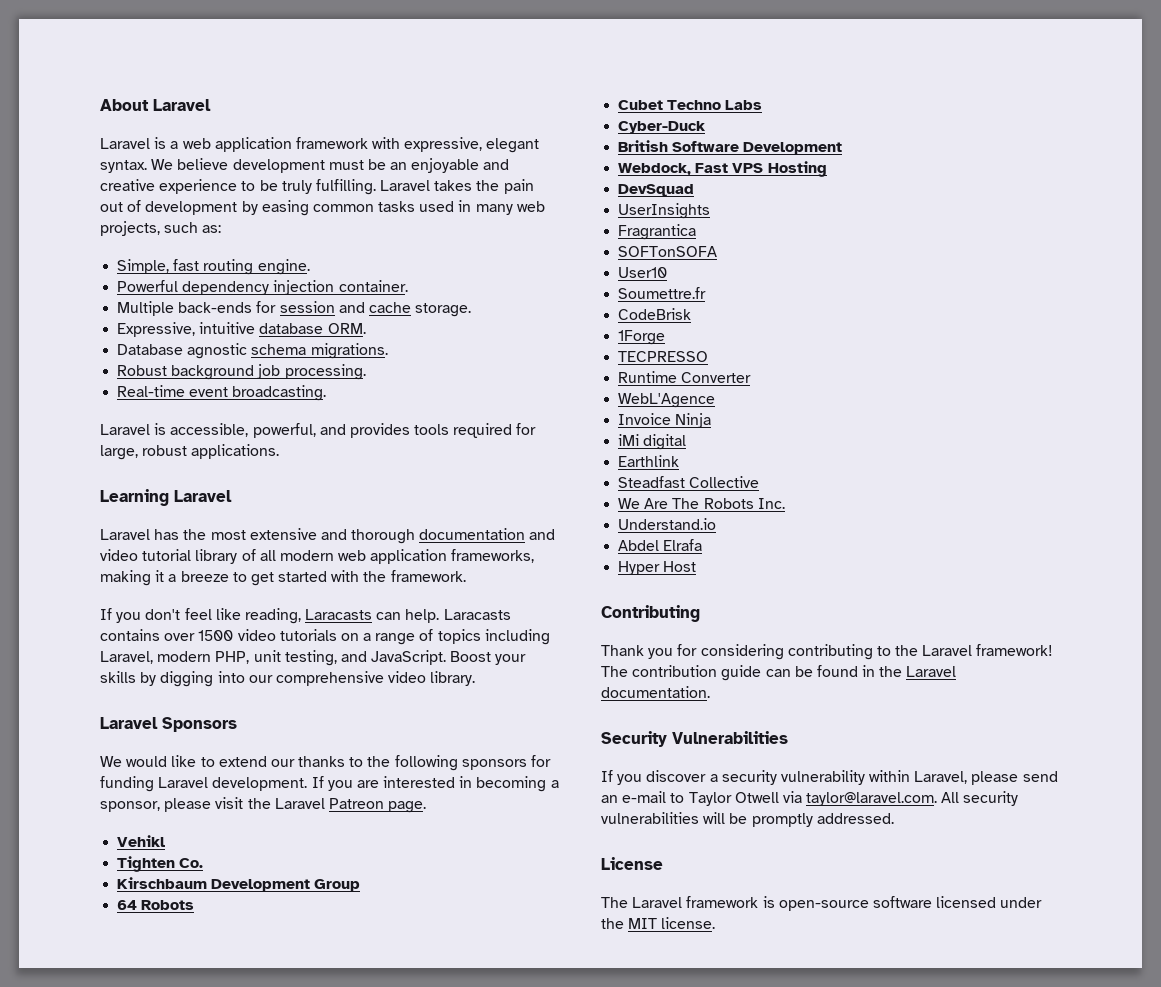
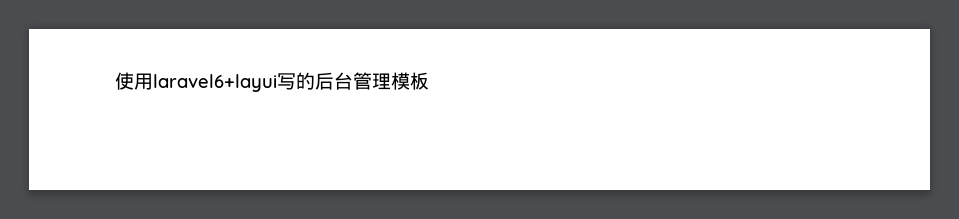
[100,99,211,111] [100,137,540,153] [100,158,510,173] [100,179,534,195] [100,200,545,216] [100,221,222,236] [117,259,310,275] [117,280,408,295] [117,301,472,317] [117,322,366,337] [117,343,388,359] [117,364,366,380] [117,385,327,401] [100,423,537,438] [100,444,280,460] [100,489,232,506] [100,528,556,544] [100,549,535,564] [100,570,466,586] [100,608,511,624] [100,629,550,645] [100,650,527,666] [100,671,476,687] [100,717,237,732] [100,755,552,771] [100,776,559,792] [100,797,427,813] [117,835,166,847] [117,856,204,872] [117,877,361,892] [117,900,195,910] [618,100,763,110] [618,121,707,134] [618,140,843,155] [618,161,827,177] [618,184,695,197] [618,203,711,219] [618,224,697,240] [618,246,718,257] [618,267,668,278] [618,287,707,299] [618,308,692,320] [618,330,666,345] [618,351,709,362] [618,371,752,383] [618,393,716,408] [618,413,712,428] [618,434,687,450] [618,455,680,467] [618,476,760,488] [618,498,785,509] [618,518,717,530] [618,539,703,551] [618,561,697,575] [601,605,700,622] [601,644,1054,660] [601,665,957,681] [601,686,710,698] [601,731,788,747] [601,770,1058,785] [601,791,1019,806] [601,812,894,827] [601,857,663,870] [601,896,1043,911] [601,917,716,929] About Laravel // Laravel is a web application framework with expressive, elegant syntax. We believe development must be an enjoyable and creative experience to be truly fulfilling. Laravel takes the pain out of development by easing common tasks used in many web projects, such as: // Simple, fast routing engine. // Powerful dependency injection container. // Multiple back-ends for session and cache storage. // Expressive, intuitive database ORM. // Database agnostic schema migrations. // Robust background job processing. // Real-time event broadcasting. // Laravel is accessible, powerful, and provides tools required for large, robust applications. // Learning Laravel // Laravel has the most extensive and thorough documentation and video tutorial library of all modern web application frameworks, making it a breeze to get started with the framework. // If you don't feel like reading, Laracasts can help. Laracasts contains over 1500 video tutorials on a range of topics including Laravel, modern PHP, unit testing, and JavaScript. Boost your skills by digging into our comprehensive video library. // Laravel Sponsors // We would like to extend our thanks to the following sponsors for funding Laravel development. If you are interested in becoming a sponsor, please visit the Laravel Patreon page. // Vehikl // Tighten Co. // Kirschbaum Development Group // 64 Robots // Cubet Techno Labs // Cyber-Duck // British Software Development // Webdock, Fast VPS Hosting // DevSquad // UserInsights // Fragrantica // SOFTonSOFA // User10 // Soumettre.fr // CodeBrisk // 1Forge // TECPRESSO // Runtime Converter // WebL'Agence // Invoice Ninja // iMi digital // Earthlink // Steadfast Collective // We Are The Robots Inc. // Understand.io // Abdel Elrafa // Hyper Host // Contributing // Thank you for considering contributing to the Laravel framework! The contribution guide can be found in the Laravel documentation. // Security Vulnerabilities // If you discover a security vulnerability within Laravel, please send an e-mail to Taylor Otwell via taylor@laravel.com. All security vulnerabilities will be promptly addressed. // License // The Laravel framework is open-source software licensed under the MIT license. -> [115,72,429,92] 使用laravel6+layui写的后台管理模板

